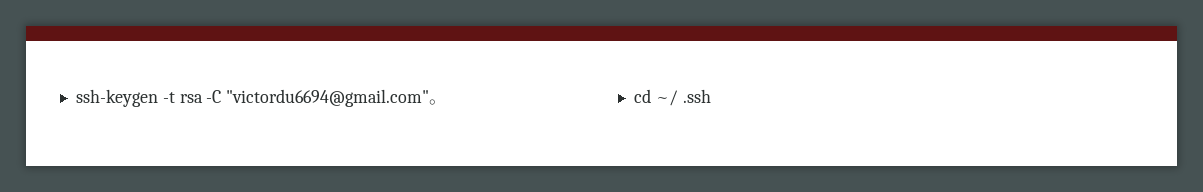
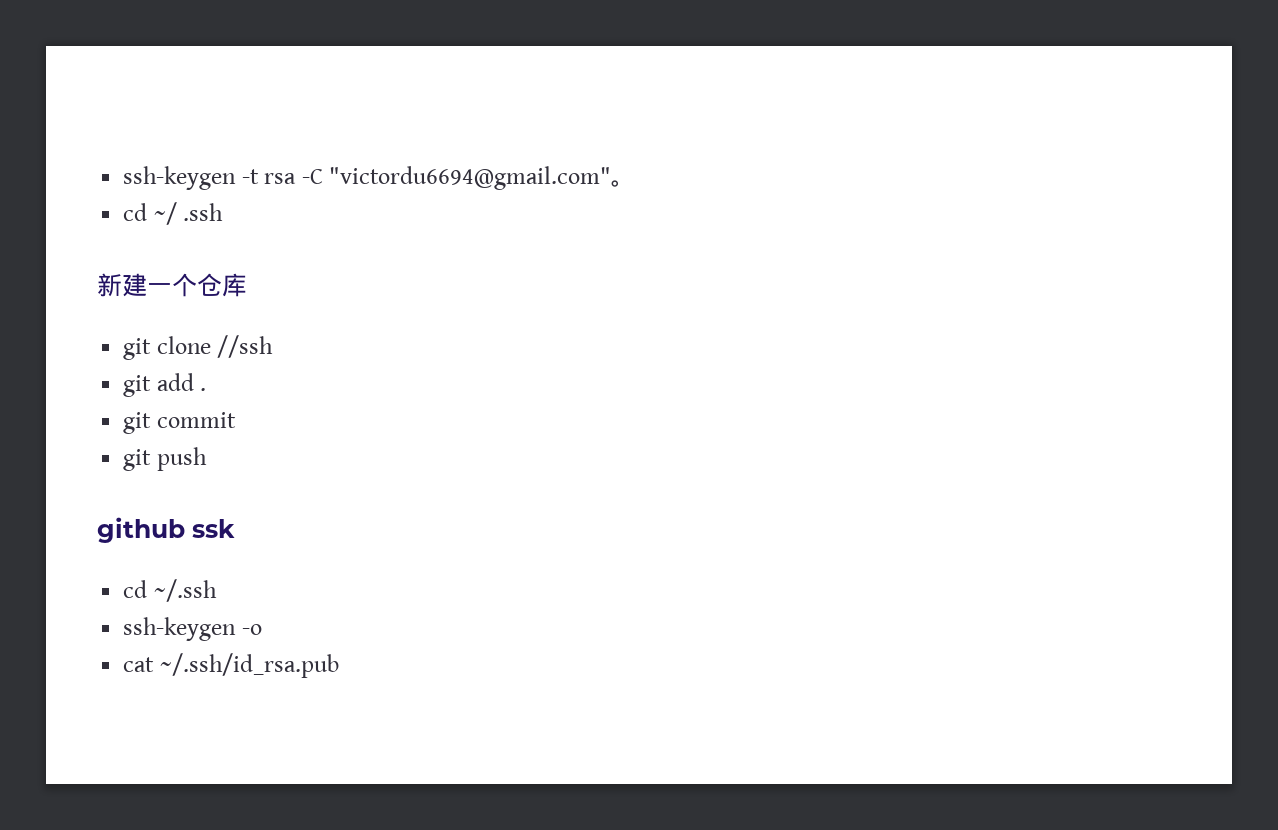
(711, 96) none -> [97,273,247,297] [123,335,274,360] [123,373,207,397] [123,412,236,434] [123,447,207,471] [97,517,235,543] [123,579,217,602] [123,617,262,641] [123,653,339,678] // 新建一个仓库 // git clone //ssh // git add . // git commit // git push // github ssk // cd ~/.ssh // ssh-keygen -o // cat ~/.ssh/id_rsa.pub

